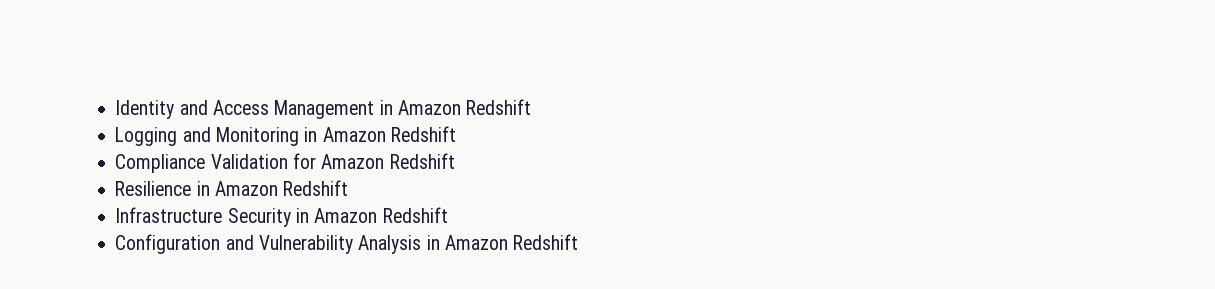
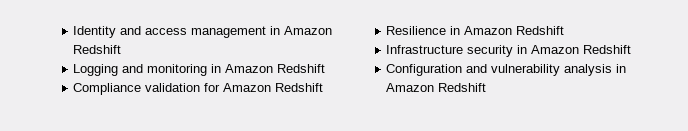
[212,100,375,119] Access Management -> [145,26,267,38] access management
[215,127,299,146] Monitoring -> [147,64,208,76] monitoring
[210,154,288,169] Validation -> [145,83,201,92] validation
[227,208,291,227] Security -> [467,45,514,57] security
[258,235,422,254] Vulnerability Analysis -> [491,64,613,76] vulnerability analysis

